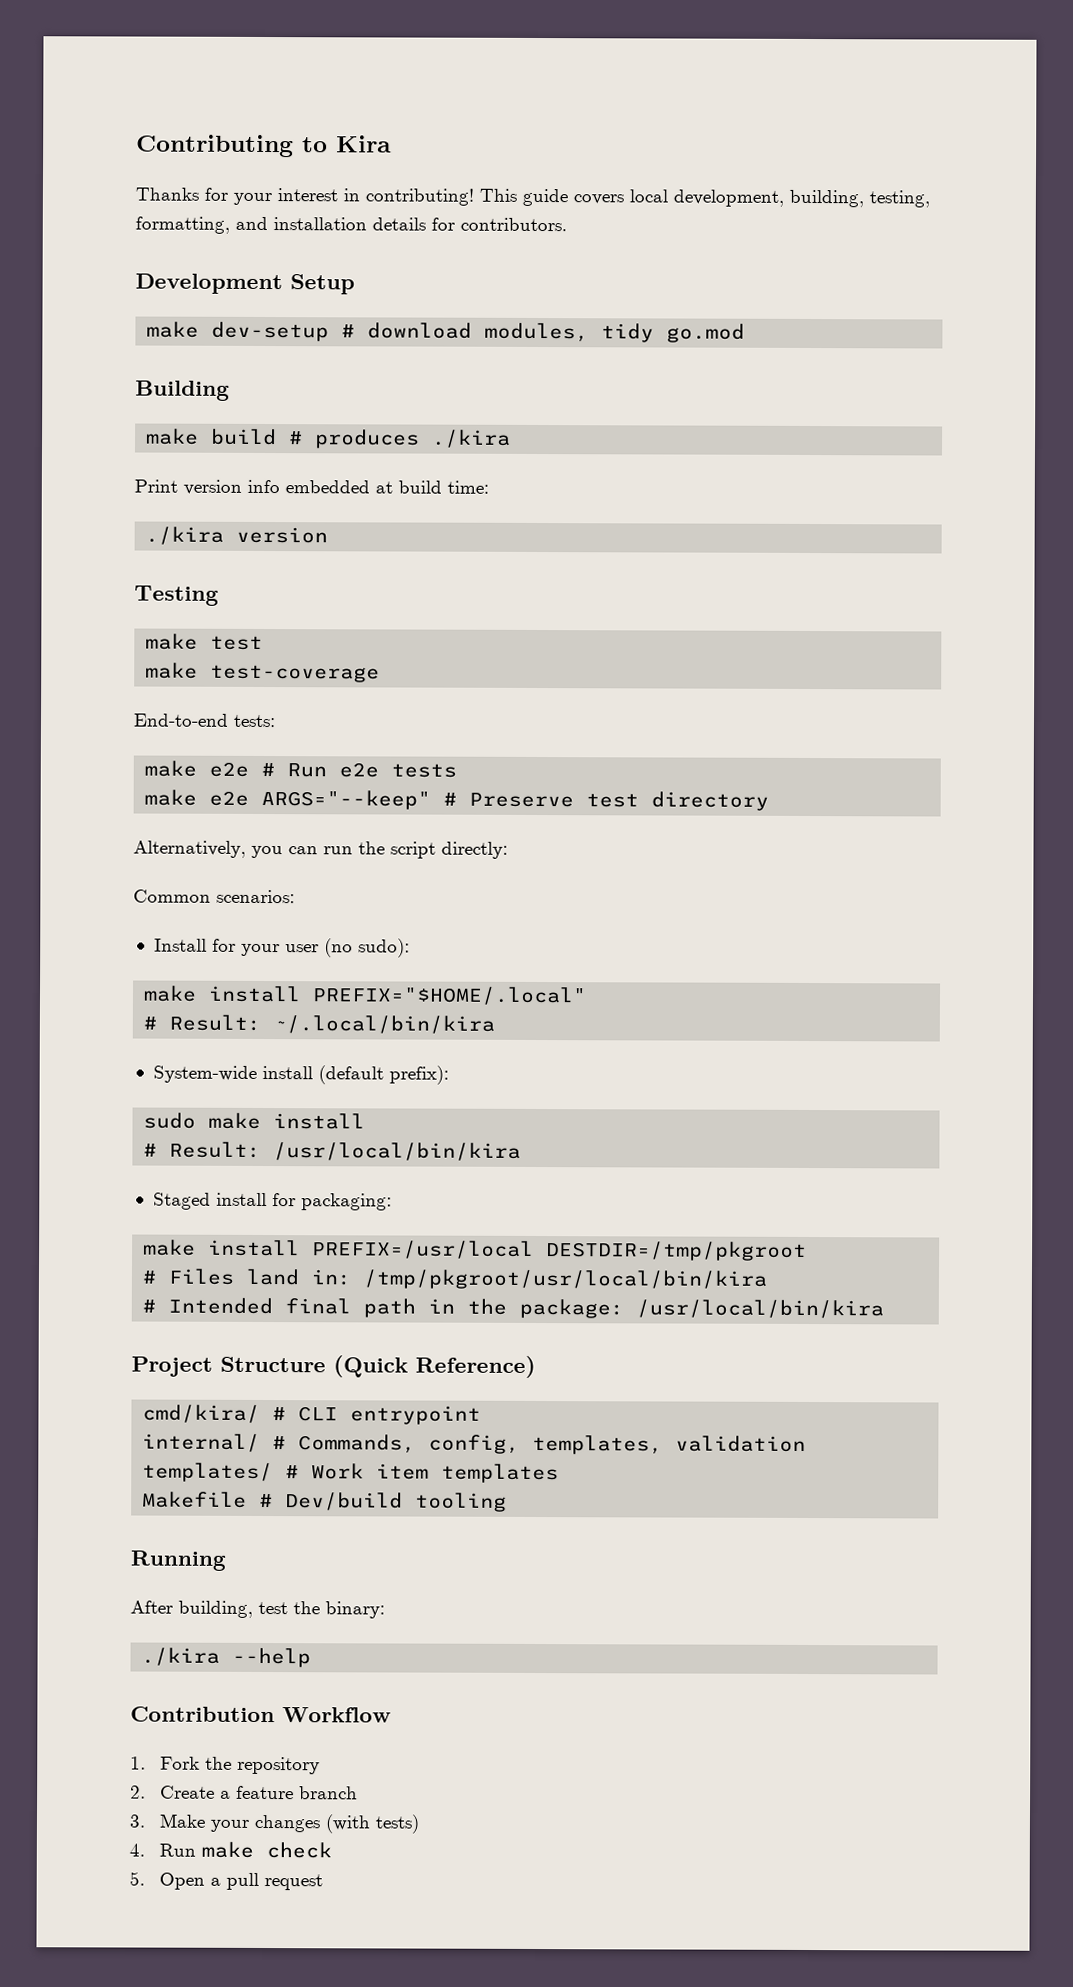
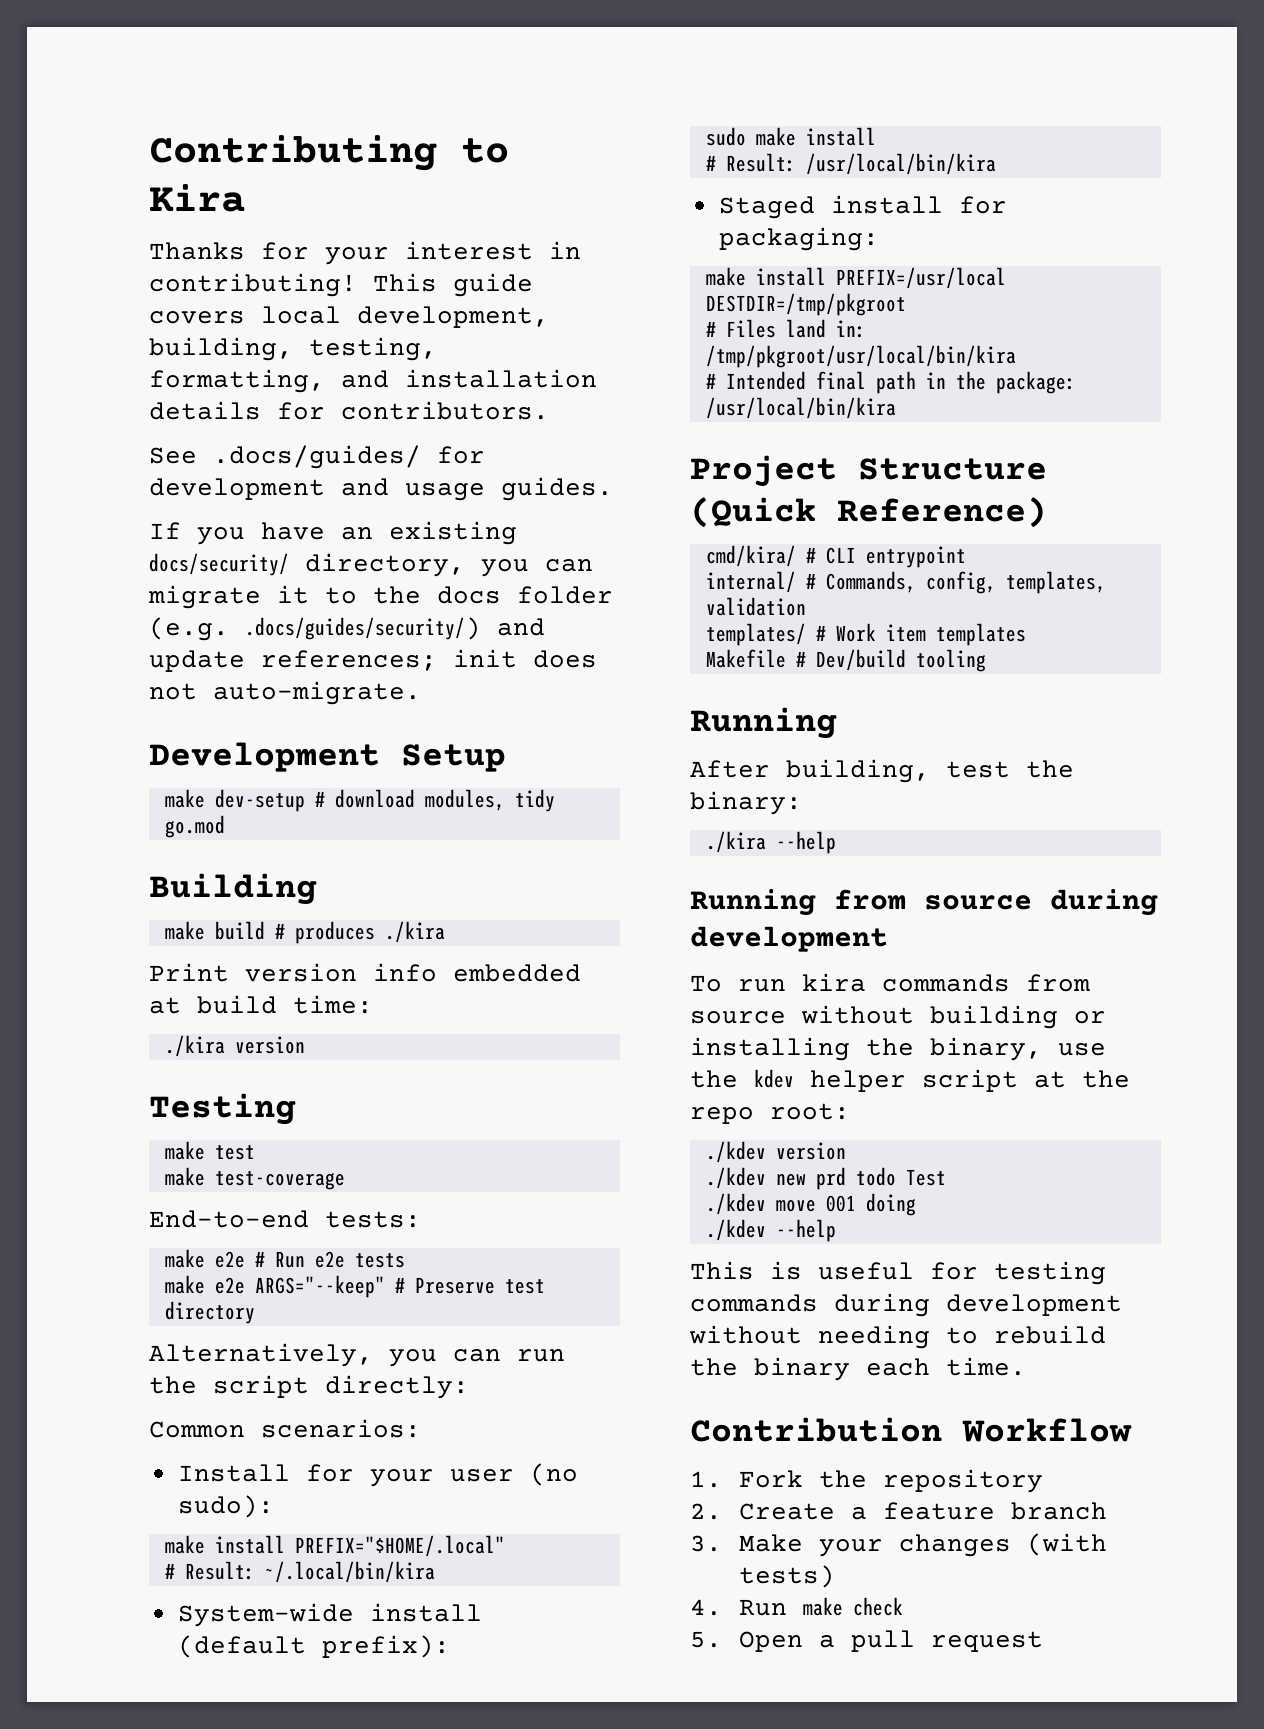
(567, 224) none -> [149,445,485,469] [149,477,613,501] [149,521,517,545] [149,553,593,577] [148,585,613,609] [149,617,545,641] [149,649,597,672] [149,681,421,705] // See .docs/guides/ for development and usage guides. // If you have an existing docs/security/ directory, you can migrate it to the docs folder (e.g. .docs/guides/security/) and update references; init does not auto-migrate.
(312, 1657) none -> [690,889,1158,916] [690,926,888,952] [690,973,1090,992] [690,1005,1106,1029] [690,1037,1106,1061] [690,1069,1130,1092] [690,1103,850,1124] [705,1141,846,1163] [705,1167,946,1190] [705,1193,916,1216] [705,1219,836,1242] [690,1261,1106,1285] [690,1293,1122,1317] [689,1325,1106,1349] [690,1357,1026,1381] // Running from source during development // To run kira commands from source without building or installing the binary, use the kdev helper script at the repo root: // ./kdev version // ./kdev new prd todo Test // ./kdev move 001 doing // ./kdev --help // This is useful for testing commands during development without needing to rebuild the binary each time.

